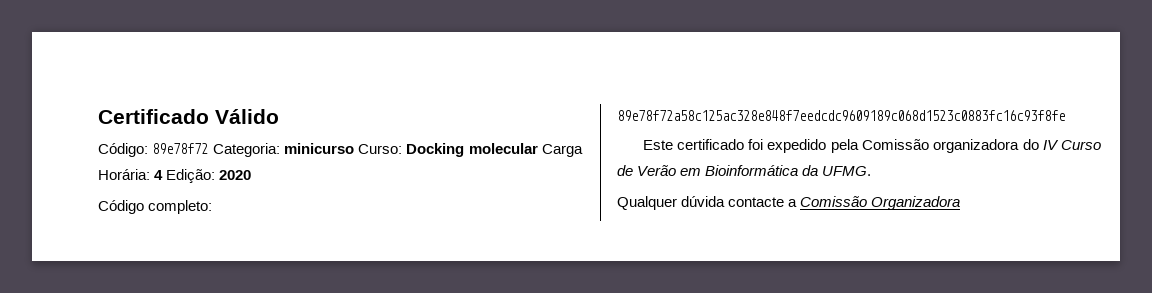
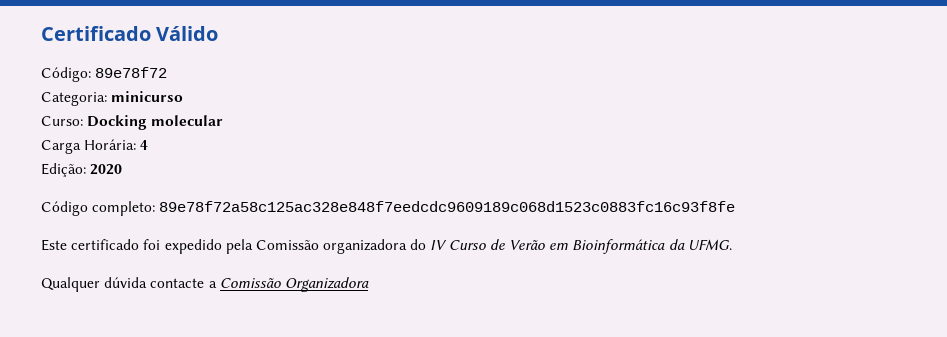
(209, 148) none -> (168, 72) //
(354, 148) none -> (184, 96) //
(538, 148) none -> (224, 120) //
(164, 175) none -> (149, 145) //

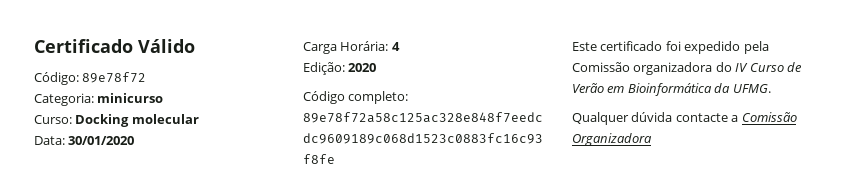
(224, 120) none -> [34,136,135,145] // Data: 30/01/2020

